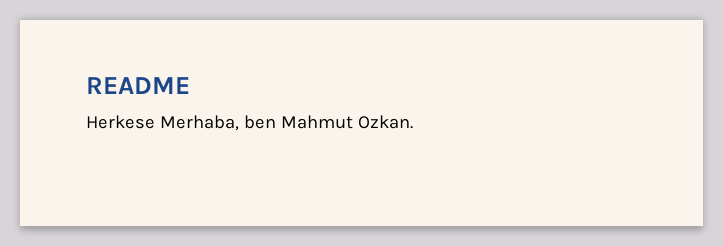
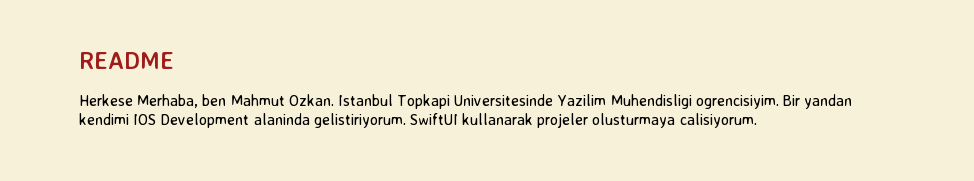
(413, 122) none -> [337,94,853,109] [79,113,757,128] Istanbul Topkapi Universitesinde Yazilim Muhendisligi ogrencisiyim. Bir yandan kendimi IOS Development alaninda gelistiriyorum. SwiftUI kullanarak projeler olusturmaya calisiyorum.

